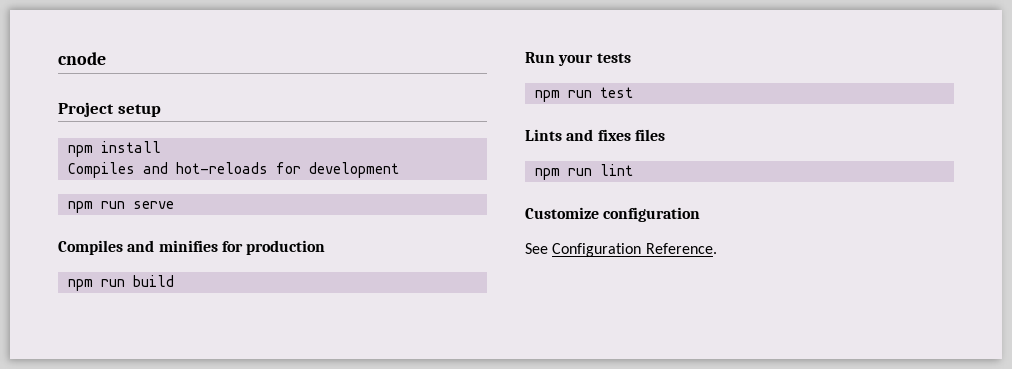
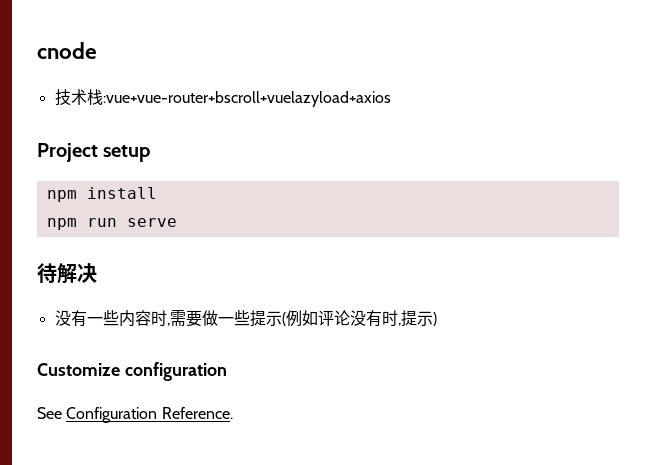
(106, 58) none -> [54,89,391,107] // 技术栈:vue+vue-router+bscroll+vuelazyload+axios
[67,162,399,178] [67,201,174,213] [58,240,326,255] [67,275,174,291] [525,52,631,66] [534,87,633,102] [525,129,665,141] [534,164,633,180] Compiles and hot-reloads for development // npm run serve // Compiles and minifies for production // npm run build // Run your tests // npm run test // Lints and fixes files // npm run lint -> [46,218,177,230] [37,263,97,284] [54,310,437,327] npm run serve // 待解决 // 没有一些内容时,需要做一些提示(例如评论没有时,提示)

